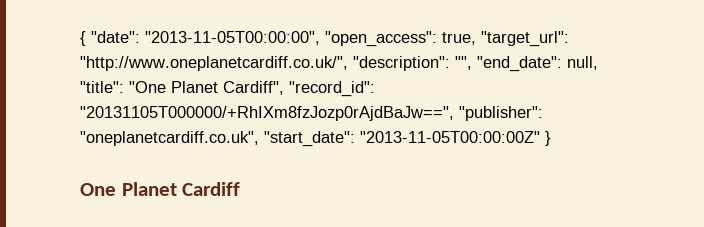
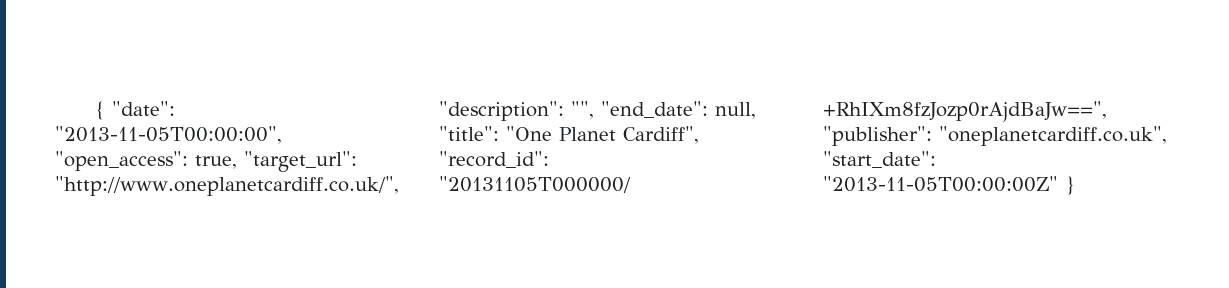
[80,182,241,196] // One Planet Cardiff -> (1075, 185) none

